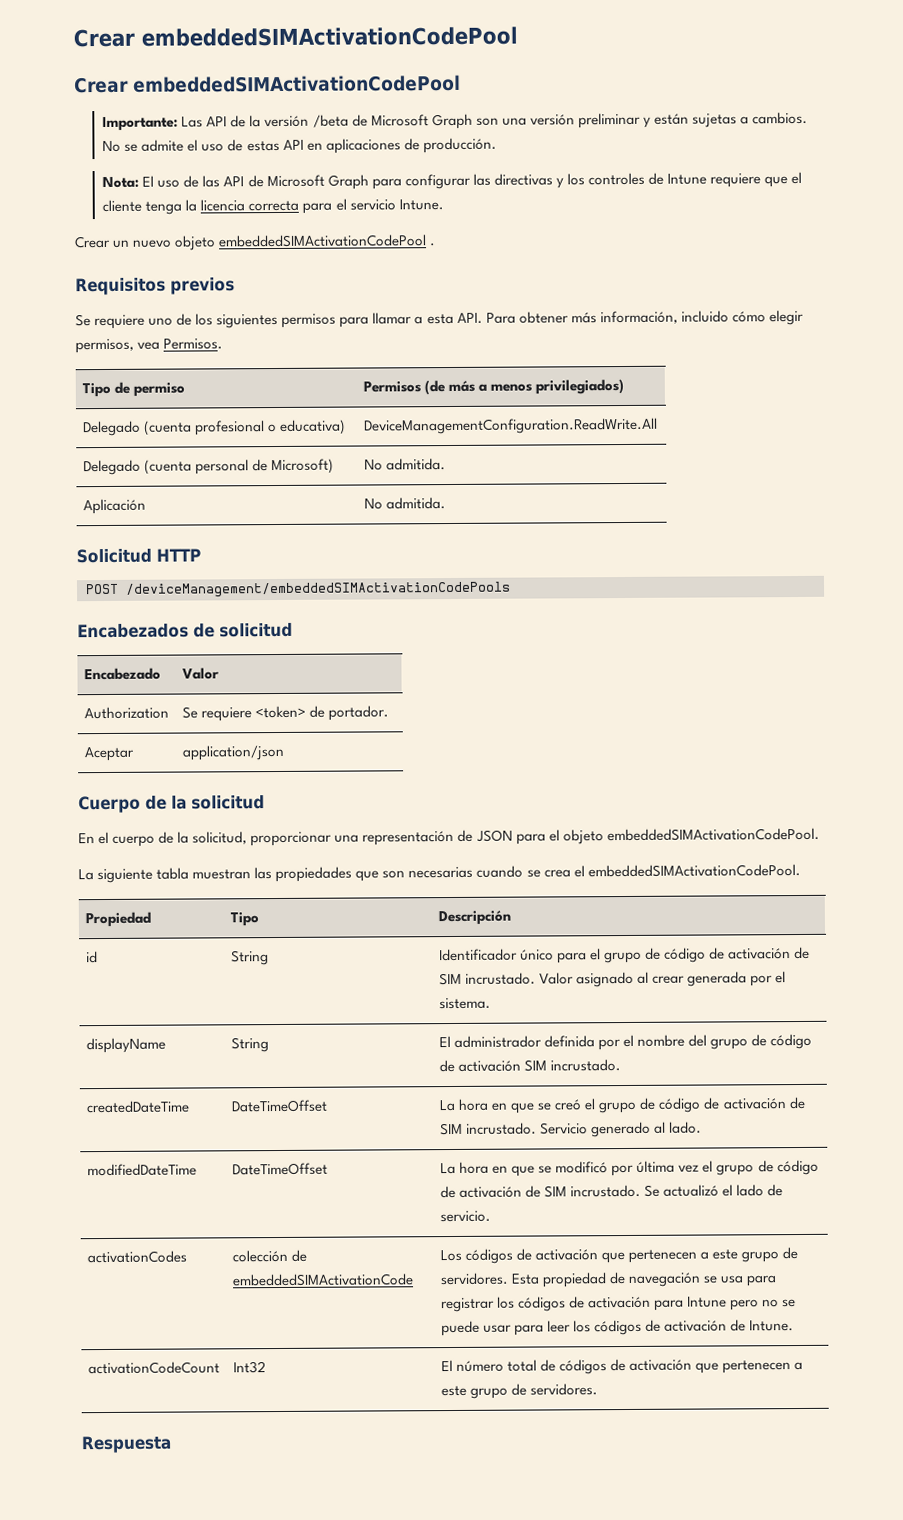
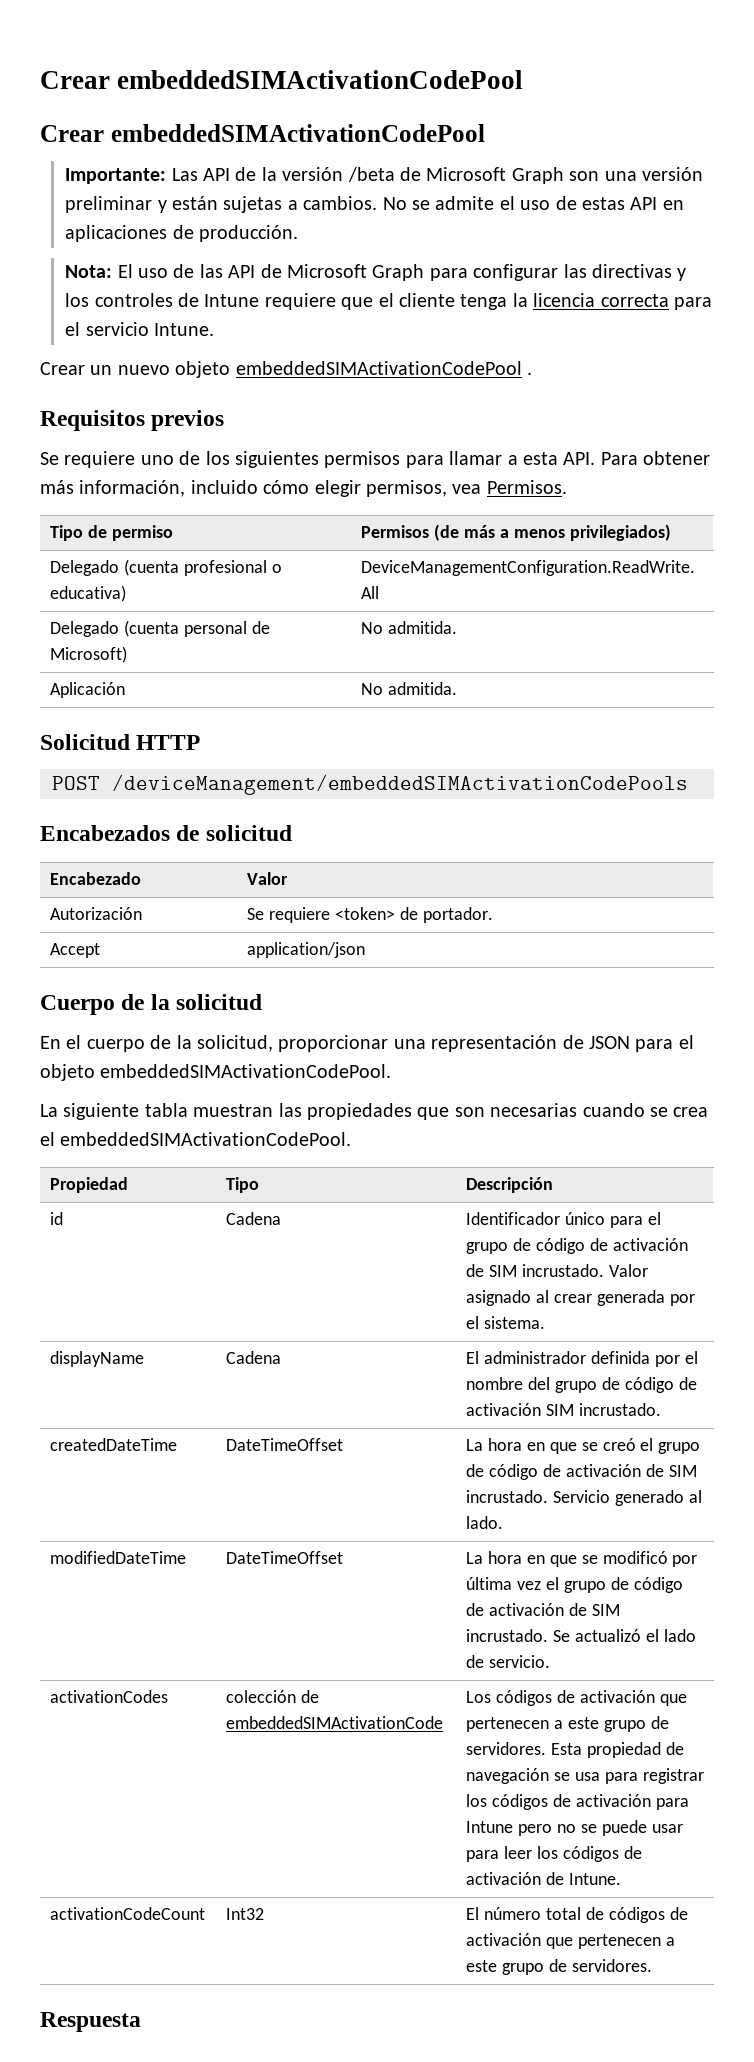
[83,706,169,720] Authorization -> [50,907,143,920] Autorización
[83,746,134,762] Aceptar -> [50,943,101,958] Accept
[230,950,269,966] String -> [226,1212,282,1225] Cadena
[230,1037,269,1053] String -> [226,1351,282,1364] Cadena

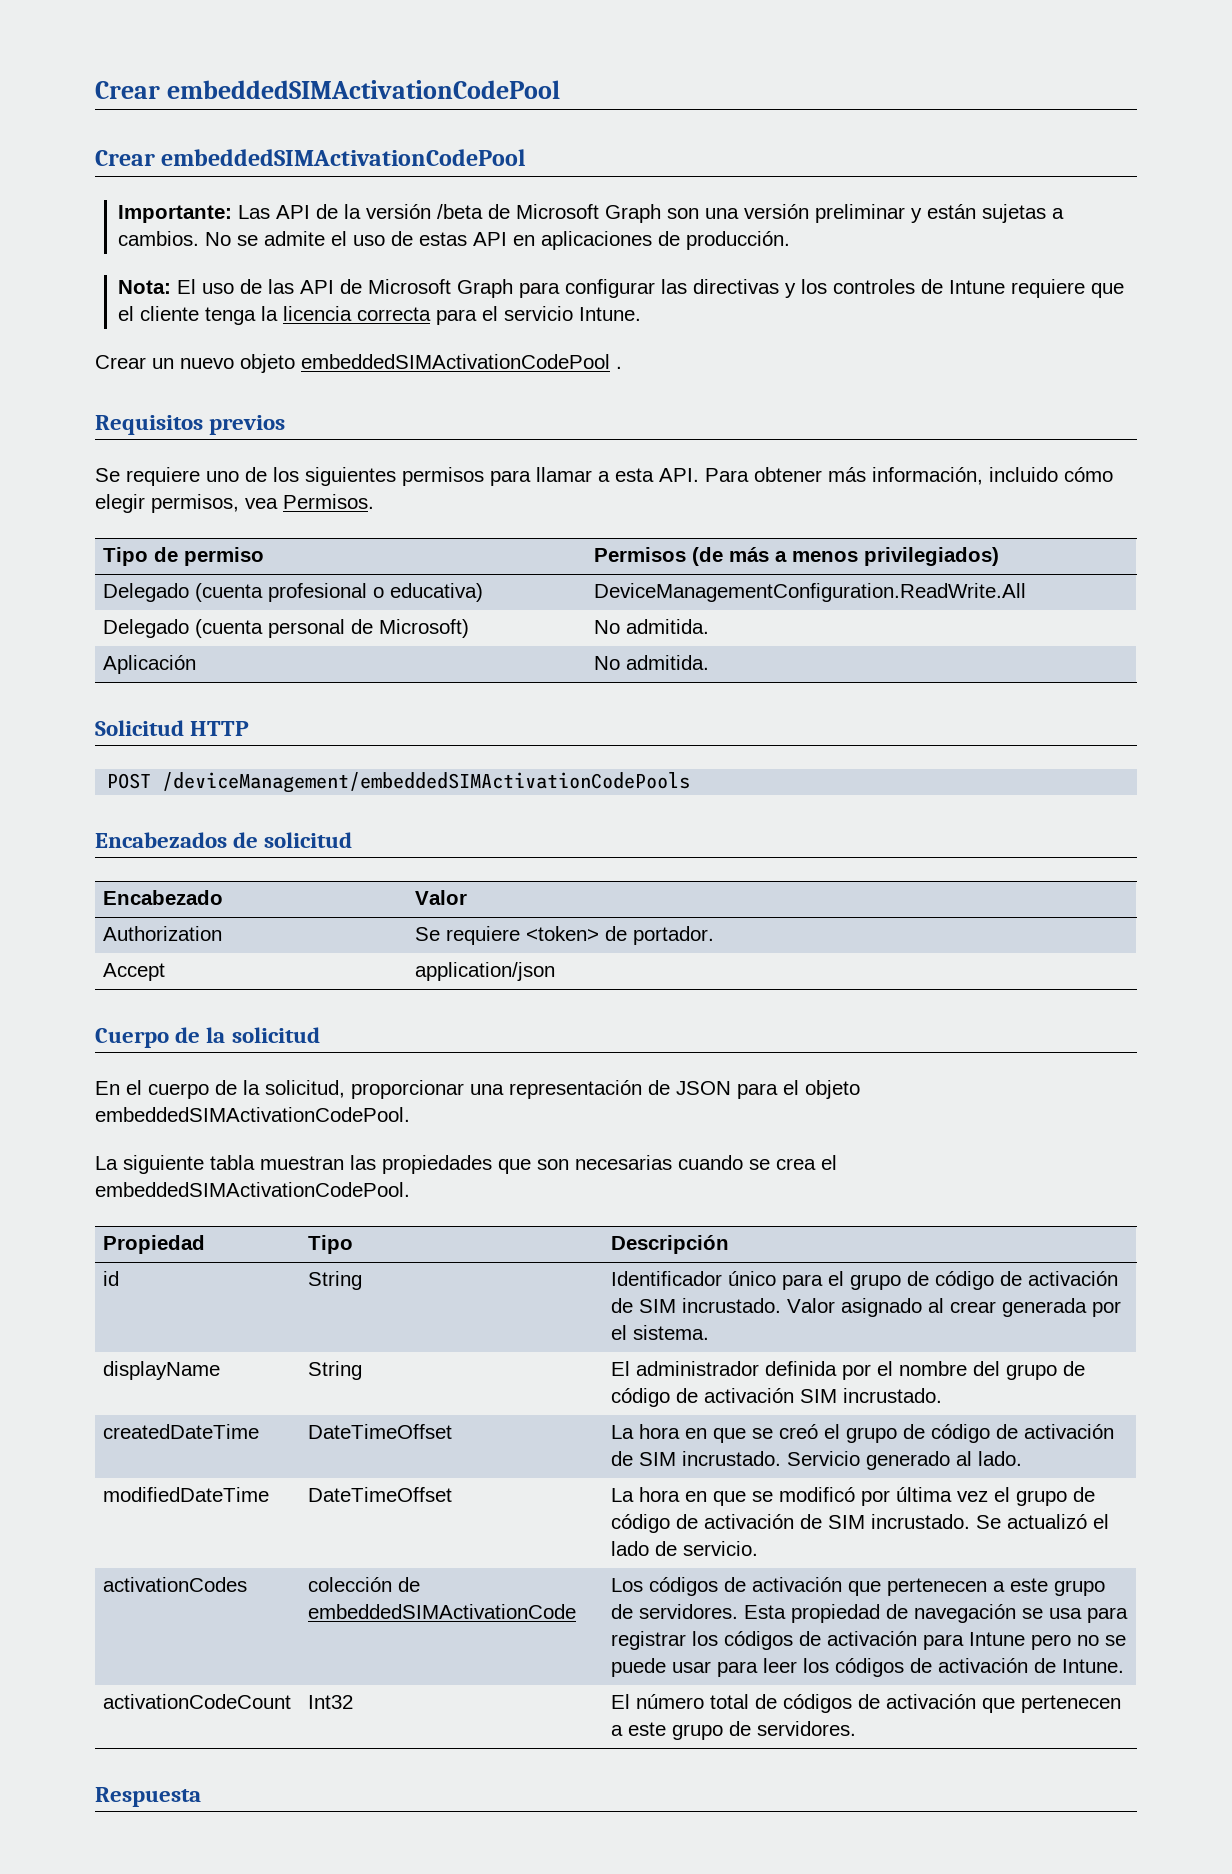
[50,907,143,920] Autorización -> [103,926,223,941] Authorization
[226,1212,282,1225] Cadena -> [308,1271,363,1290] String
[226,1351,282,1364] Cadena -> [308,1361,363,1380] String

